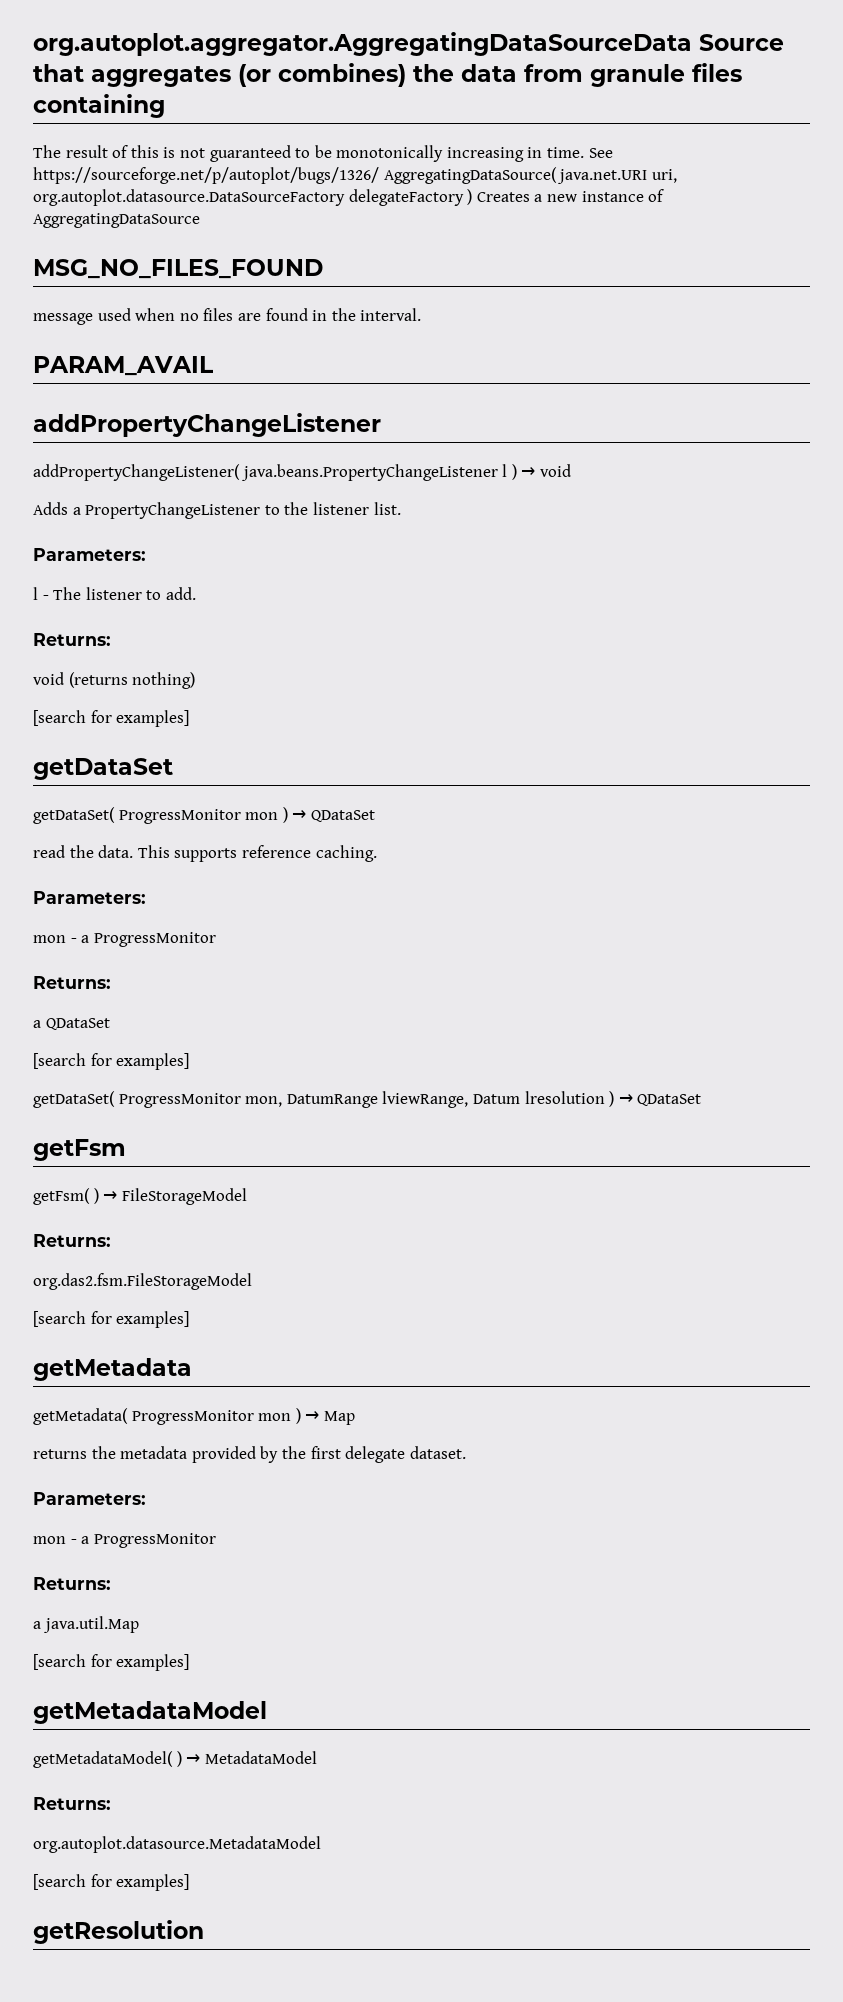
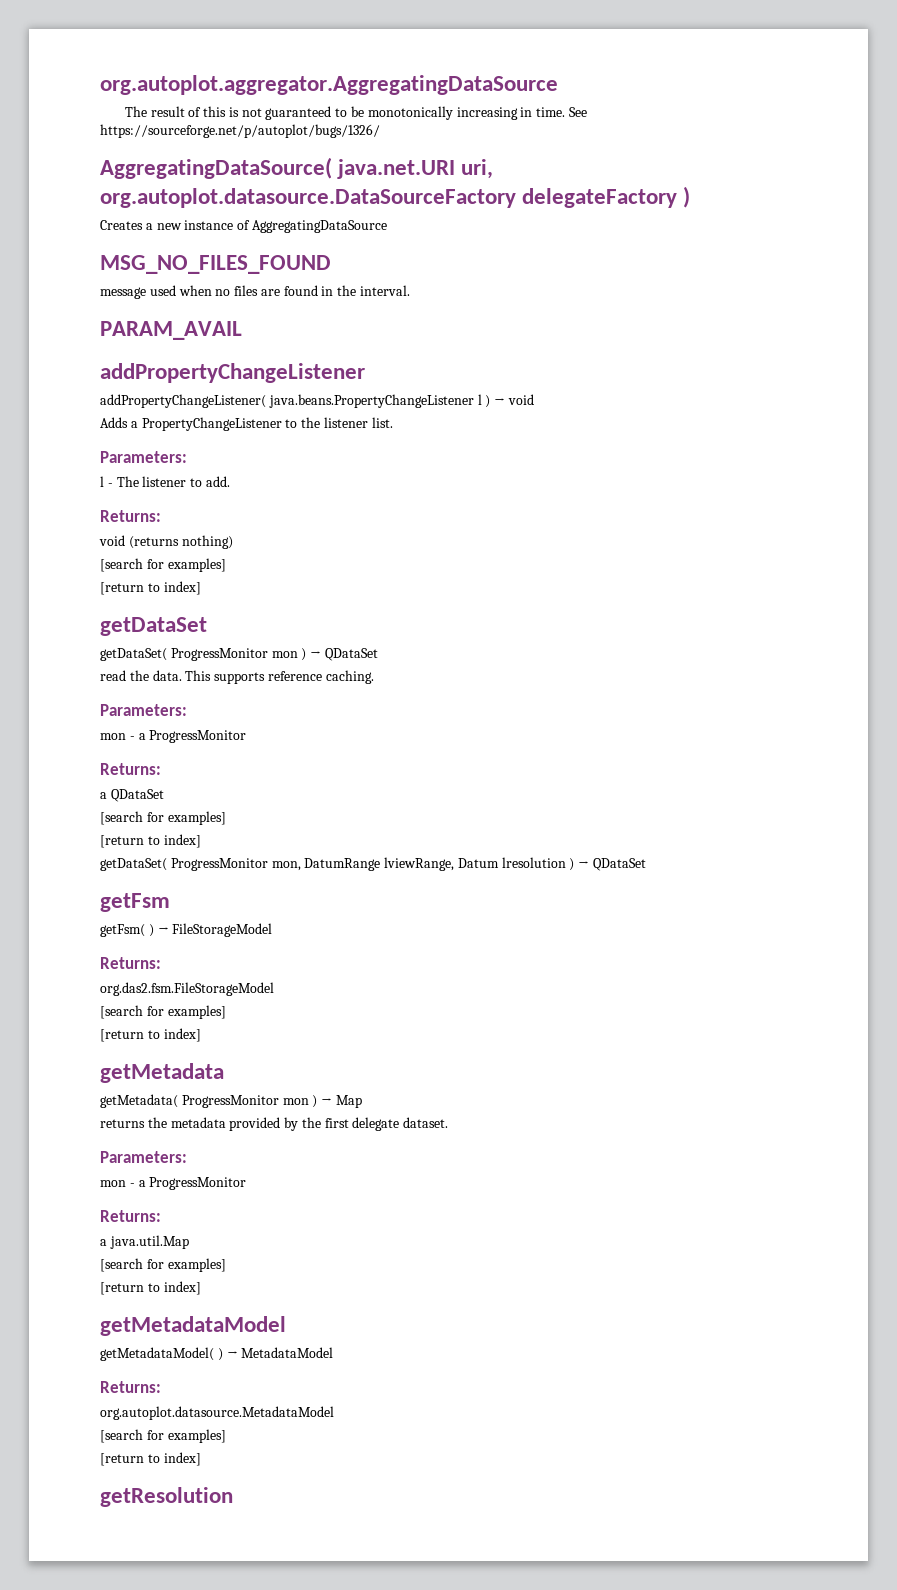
[33,32,784,56] [33,63,742,87] [33,94,165,118] org.autoplot.aggregator.AggregatingDataSourceData Source that aggregates (or combines) the data from granule files containing -> [100,75,558,95] org.autoplot.aggregator.AggregatingDataSource
(379, 175) none -> (380, 131) //
(473, 197) none -> (691, 197) //
(190, 718) none -> [100,581,201,595] // [return to index]
(190, 1061) none -> [100,834,201,848] // [return to index]
(190, 1319) none -> [100,1028,201,1042] // [return to index]
(190, 1662) none -> [100,1281,201,1295] // [return to index]
(190, 1882) none -> [100,1452,201,1466] // [return to index]

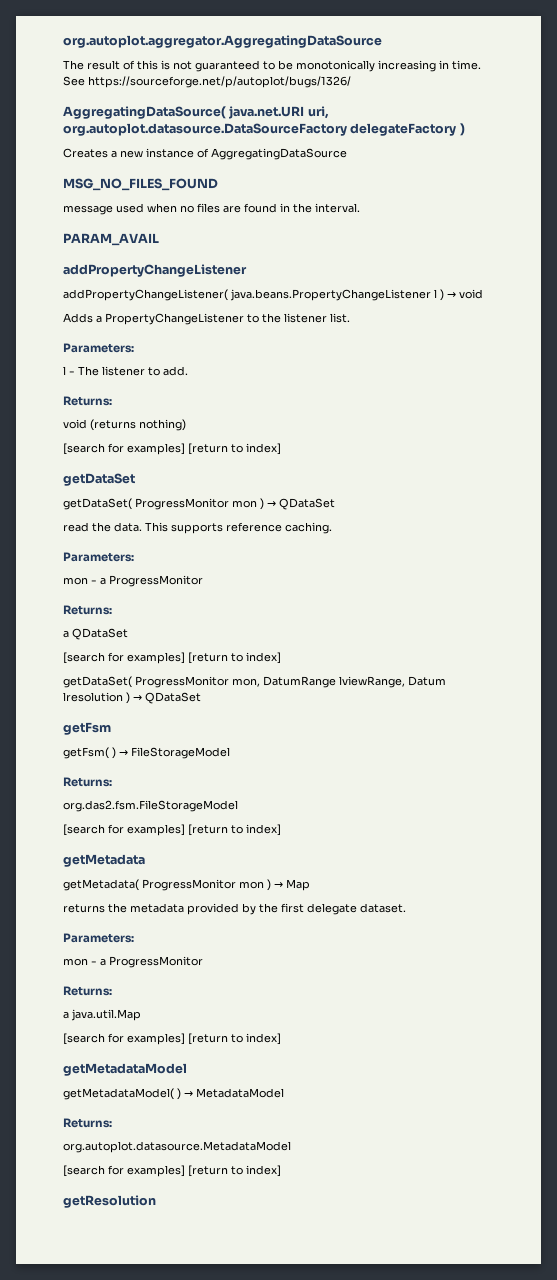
(226, 565) // -> (185, 449) none
(226, 818) // -> (185, 658) none
(226, 1012) // -> (185, 830) none
(226, 1265) // -> (185, 1039) none
(226, 1436) // -> (185, 1171) none

